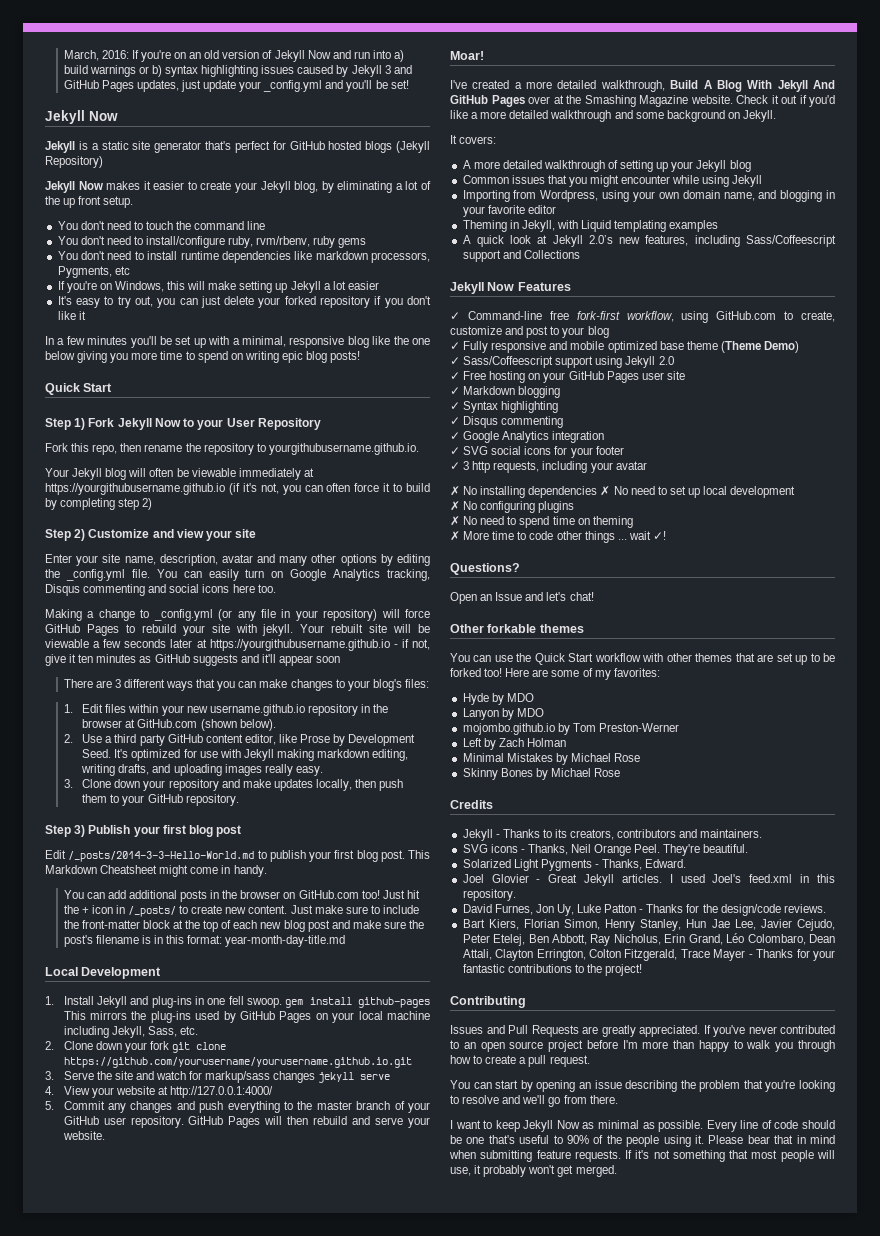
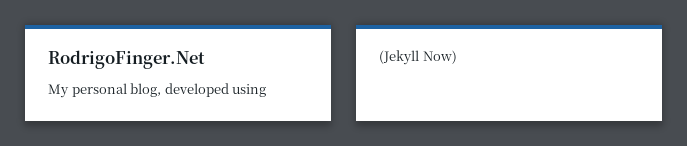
[63,50,405,62] [63,65,412,77] [63,80,409,92] [45,110,118,124] [45,141,430,153] [45,156,103,168] [45,181,431,193] [45,196,134,208] [57,221,266,230] [57,236,367,248] [57,251,430,263] [57,266,130,278] [57,281,379,293] [57,296,432,308] [57,311,86,320] [45,336,430,348] [45,351,361,363] [45,383,113,395] [45,418,321,430] [45,443,419,455] [45,468,314,480] [45,483,430,495] [45,498,153,510] [45,529,257,541] [45,554,430,566] [45,569,430,581] [45,584,276,596] [45,609,431,621] [45,624,430,636] [45,639,430,651] [45,654,341,666] [63,679,430,691] [63,704,389,716] [82,719,276,731] [63,734,416,746] [82,749,409,761] [81,764,323,776] [63,779,404,791] [82,794,239,806] [45,825,242,837] [45,850,430,862] [45,865,267,877] [63,890,420,902] [63,905,420,917] [63,920,425,932] [63,935,346,947] [45,967,162,979] [45,996,430,1008] [63,1011,430,1023] [63,1026,198,1038] [45,1041,227,1053] [63,1057,412,1068] [45,1071,391,1083] [45,1086,274,1098] [45,1101,430,1113] [63,1116,430,1128] [62,1131,105,1140] [450,51,484,60] [450,80,835,92] [450,95,835,107] [450,110,776,122] [450,135,497,144] [462,160,751,172] [462,175,763,187] [462,190,835,202] [462,205,556,217] [462,220,719,232] [462,235,836,247] [462,250,580,262] [450,282,571,294] [450,311,835,323] [450,326,609,338] [450,341,799,353] [450,356,674,368] [450,371,685,383] [450,386,561,398] [450,401,559,413] [450,416,564,428] [450,431,605,443] [450,446,624,458] [450,461,647,473] [450,486,796,498] [450,501,575,513] [450,516,633,528] [450,531,666,543] [450,563,520,575] [450,592,594,604] [450,624,584,633] [450,653,835,665] [450,668,660,680] [462,693,534,705] [462,708,544,720] [462,723,679,735] [462,738,566,750] [462,753,641,765] [462,768,621,780] [450,800,493,809] [462,829,763,841] [462,844,749,856] [462,859,687,871] [462,874,835,886] [462,889,516,901] [462,904,826,916] [462,919,835,931] [462,933,835,946] [462,949,835,961] [462,964,643,976] [450,996,526,1008] [450,1025,835,1037] [450,1040,835,1052] [450,1055,590,1067] [450,1080,835,1092] [450,1095,618,1107] [450,1120,835,1132] [450,1135,835,1147] [449,1150,835,1162] [450,1165,617,1177] March, 2016: If you're on an old version of Jekyll Now and run into a) build warnings or b) syntax highlighting issues caused by Jekyll 3 and GitHub Pages updates, just update your _config.yml and you'll be set! // Jekyll Now // Jekyll is a static site generator that's perfect for GitHub hosted blogs (Jekyll Repository) // Jekyll Now makes it easier to create your Jekyll blog, by eliminating a lot of the up front setup. // You don't need to touch the command line // You don't need to install/configure ruby, rvm/rbenv, ruby gems // You don't need to install runtime dependencies like markdown processors, Pygments, etc // If you're on Windows, this will make setting up Jekyll a lot easier // It's easy to try out, you can just delete your forked repository if you don't like it // In a few minutes you'll be set up with a minimal, responsive blog like the one below giving you more time to spend on writing epic blog posts! // Quick Start // Step 1) Fork Jekyll Now to your User Repository // Fork this repo, then rename the repository to yourgithubusername.github.io. // Your Jekyll blog will often be viewable immediately at https://yourgithubusername.github.io (if it's not, you can often force it to build by completing step 2) // Step 2) Customize and view your site // Enter your site name, description, avatar and many other options by editing the _config.yml file. You can easily turn on Google Analytics tracking, Disqus commenting and social icons here too. // Making a change to _config.yml (or any file in your repository) will force GitHub Pages to rebuild your site with jekyll. Your rebuilt site will be viewable a few seconds later at https://yourgithubusername.github.io - if not, give it ten minutes as GitHub suggests and it'll appear soon // There are 3 different ways that you can make changes to your blog's files: // 1. Edit files within your new username.github.io repository in the browser at GitHub.com (shown below). // 2. Use a third party GitHub content editor, like Prose by Development Seed. It's optimized for use with Jekyll making markdown editing, writing drafts, and uploading images really easy. // 3. Clone down your repository and make updates locally, then push them to your GitHub repository. // Step 3) Publish your first blog post // Edit /_posts/2014-3-3-Hello-World.md to publish your first blog post. This Markdown Cheatsheet might come in handy. // You can add additional posts in the browser on GitHub.com too! Just hit the + icon in /_posts/ to create new content. Just make sure to include the front-matter block at the top of each new blog post and make sure the post's filename is in this format: year-month-day-title.md // Local Development // 1. Install Jekyll and plug-ins in one fell swoop. gem install github-pages This mirrors the plug-ins used by GitHub Pages on your local machine including Jekyll, Sass, etc. // 2. Clone down your fork git clone https://github.com/yourusername/yourusername.github.io.git // 3. Serve the site and watch for markup/sass changes jekyll serve // 4. View your website at http://127.0.0.1:4000/ // 5. Commit any changes and push everything to the master branch of your GitHub user repository. GitHub Pages will then rebuild and serve your website. // Moar! // I've created a more detailed walkthrough, Build A Blog With Jekyll And GitHub Pages over at the Smashing Magazine website. Check it out if you'd like a more detailed walkthrough and some background on Jekyll. // It covers: // A more detailed walkthrough of setting up your Jekyll blog // Common issues that you might encounter while using Jekyll // Importing from Wordpress, using your own domain name, and blogging in your favorite editor // Theming in Jekyll, with Liquid templating examples // A quick look at Jekyll 2.0’s new features, including Sass/Coffeescript support and Collections // Jekyll Now Features // ✓ Command-line free fork-first workflow, using GitHub.com to create, customize and post to your blog // ✓ Fully responsive and mobile optimized base theme (Theme Demo) // ✓ Sass/Coffeescript support using Jekyll 2.0 // ✓ Free hosting on your GitHub Pages user site // ✓ Markdown blogging // ✓ Syntax highlighting // ✓ Disqus commenting // ✓ Google Analytics integration // ✓ SVG social icons for your footer // ✓ 3 http requests, including your avatar // ✗ No installing dependencies ✗ No need to set up local development // ✗ No configuring plugins // ✗ No need to spend time on theming // ✗ More time to code other things ... wait ✓! // Questions? // Open an Issue and let's chat! // Other forkable themes // You can use the Quick Start workflow with other themes that are set up to be forked too! Here are some of my favorites: // Hyde by MDO // Lanyon by MDO // mojombo.github.io by Tom Preston-Werner // Left by Zach Holman // Minimal Mistakes by Michael Rose // Skinny Bones by Michael Rose // Credits // Jekyll - Thanks to its creators, contributors and maintainers. // SVG icons - Thanks, Neil Orange Peel. They're beautiful. // Solarized Light Pygments - Thanks, Edward. // Joel Glovier - Great Jekyll articles. I used Joel's feed.xml in this repository. // David Furnes, Jon Uy, Luke Patton - Thanks for the design/code reviews. // Bart Kiers, Florian Simon, Henry Stanley, Hun Jae Lee, Javier Cejudo, Peter Etelej, Ben Abbott, Ray Nicholus, Erin Grand, Léo Colombaro, Dean Attali, Clayton Errington, Colton Fitzgerald, Trace Mayer - Thanks for your fantastic contributions to the project! // Contributing // Issues and Pull Requests are greatly appreciated. If you've never contributed to an open source project before I'm more than happy to walk you through how to create a pull request. // You can start by opening an issue describing the problem that you're looking to resolve and we'll go from there. // I want to keep Jekyll Now as minimal as possible. Every line of code should be one that's useful to 90% of the people using it. Please bear that in mind when submitting feature requests. If it's not something that most people will use, it probably won't get merged. -> [48,50,205,69] [48,83,267,98] [379,50,457,65] RodrigoFinger.Net // My personal blog, developed using (Jekyll Now)

